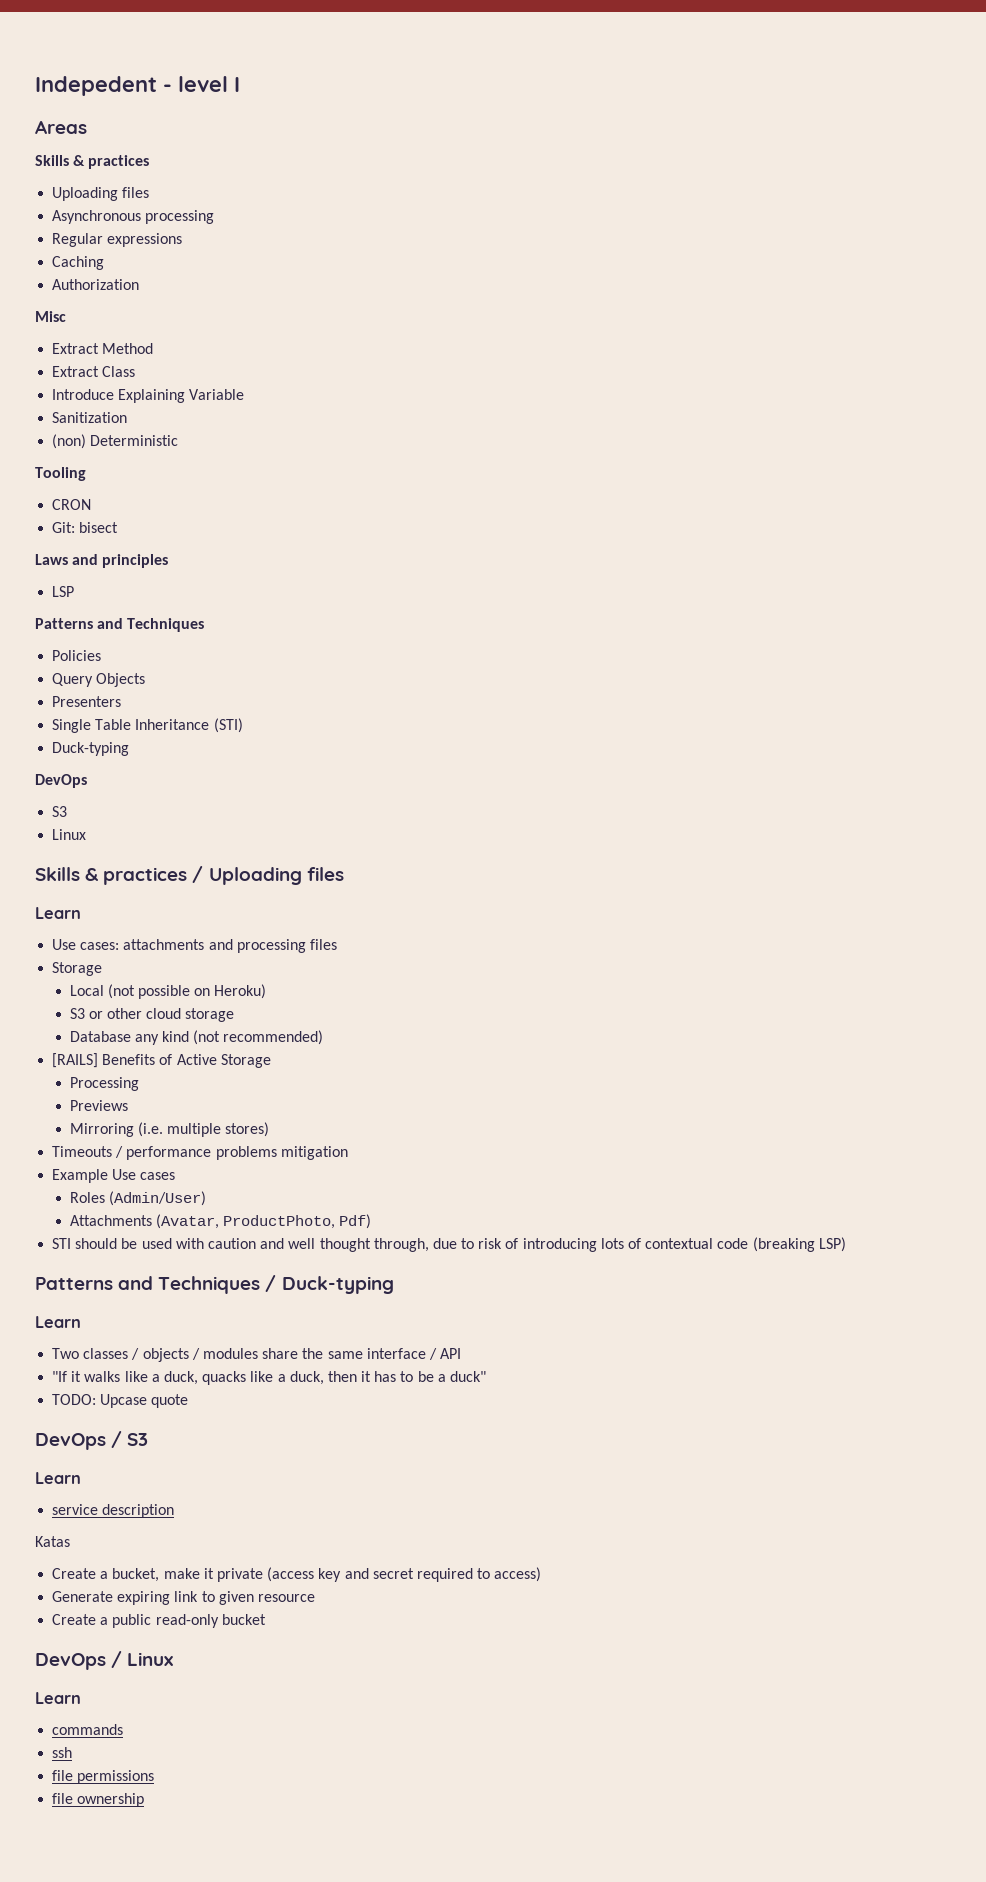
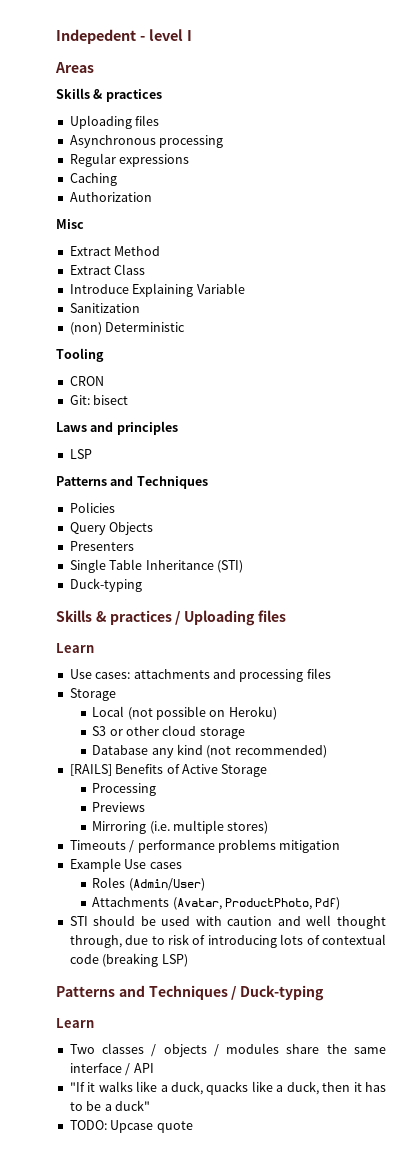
[35,774,87,788] [52,806,68,817] [52,829,87,840] // DevOps // S3 // Linux -> (142, 585) none
[35,1431,149,1450] [35,1472,81,1484] [52,1504,175,1518] [35,1536,70,1547] [52,1567,542,1582] [52,1591,315,1605] [52,1614,266,1628] [35,1651,174,1670] [35,1692,81,1704] [52,1724,124,1735] [52,1747,73,1758] [52,1770,155,1784] [52,1793,145,1807] // DevOps / S3 // Learn // service description // Katas // Create a bucket, make it private (access key and secret required to access) // Generate expiring link to given resource // Create a public read-only bucket // DevOps / Linux // Learn // commands // ssh // file permissions // file ownership -> (193, 1127) none

